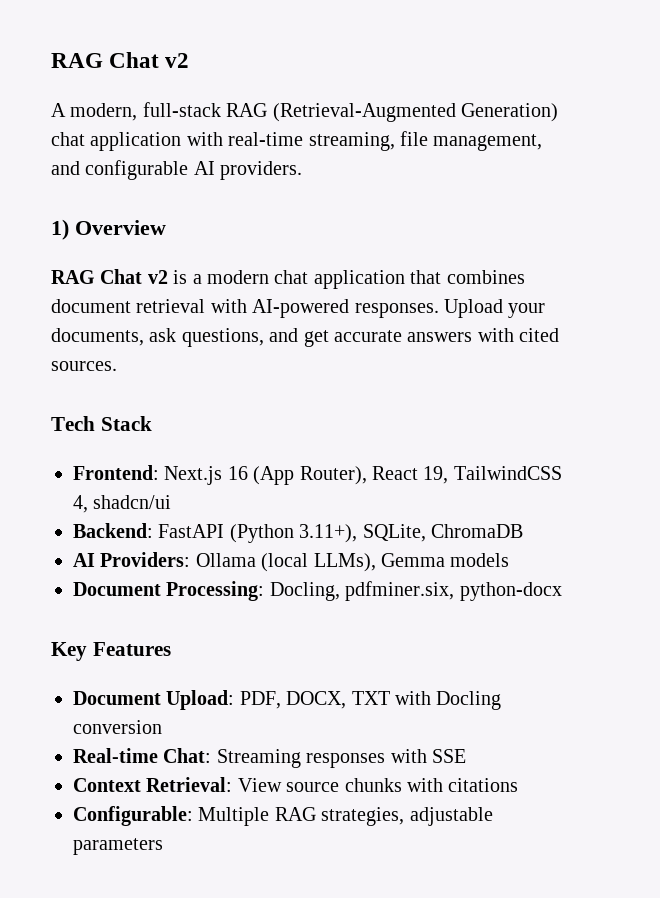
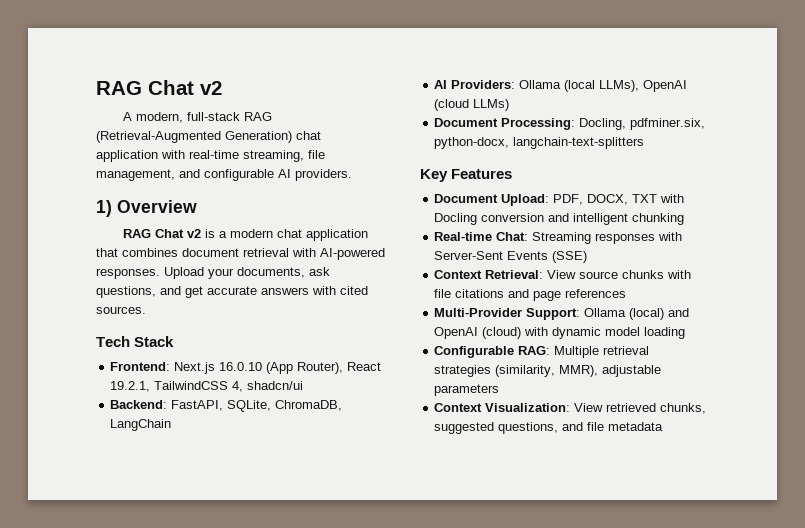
[227,466,248,480] 16 -> [219,362,263,371] 16.0.10
[423,466,449,484] 19, -> [110,381,151,392] 19.2.1,
[158,524,523,543] FastAPI (Python 3.11+), SQLite, ChromaDB -> [171,400,343,412] [110,419,172,431] FastAPI, SQLite, ChromaDB, LangChain
[381,553,510,567] Gemma models -> [643,80,688,92] [434,99,510,111] OpenAI (cloud LLMs)
[459,582,562,601] python-docx -> [434,137,645,149] python-docx, langchain-text-splitters
(162, 727) none -> [548,213,685,225] and intelligent chunking
[432,749,466,763] SSE -> [434,251,588,263] Server-Sent Events (SSE)
(443, 785) none -> [434,289,452,298] file
[73,806,493,826] [73,838,163,855] // Configurable: Multiple RAG strategies, adjustable parameters -> [508,289,627,301] [434,308,690,320] [434,327,686,339] [434,346,650,358] [434,365,662,377] [434,384,500,396] [434,403,707,414] [434,422,664,434] and page references // Multi-Provider Support: Ollama (local) and OpenAI (cloud) with dynamic model loading // Configurable RAG: Multiple retrieval strategies (similarity, MMR), adjustable parameters // Context Visualization: View retrieved chunks, suggested questions, and file metadata

